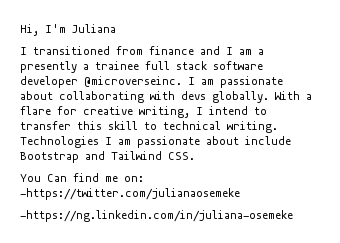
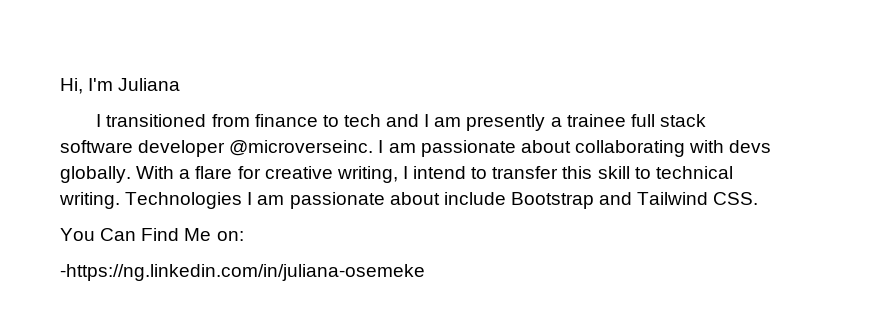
(194, 50) none -> [322,114,381,127] to tech
[258,49,264,55] a -> (462, 122) none
[73,173,118,182] find me -> [141,228,212,241] Find Me
[20,188,240,200] -https://twitter.com/julianaosemeke -> (244, 236) none

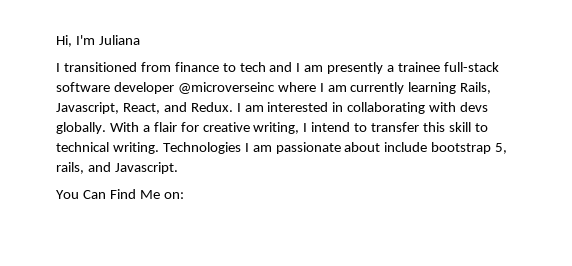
[630,114,706,127] [60,140,571,157] full stack software developer @microverseinc. I am passionate about -> [443,62,499,72] [56,82,492,94] [56,102,344,114] full-stack software developer @microverseinc where I am currently learning Rails, Javascript, React, and Redux. I am interested in
[195,166,233,179] flare -> [153,122,177,132] flair
[510,192,759,209] Bootstrap and Tailwind CSS. -> [431,142,508,154] [56,162,178,174] bootstrap 5, rails, and Javascript.
[60,264,425,281] // -https://ng.linkedin.com/in/juliana-osemeke -> (184, 195) none

